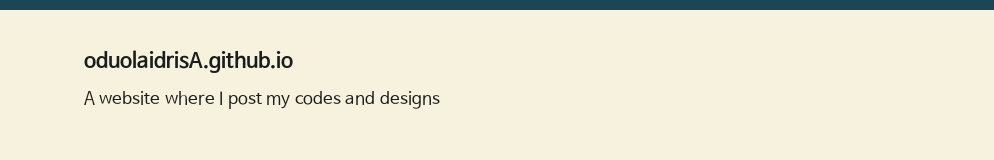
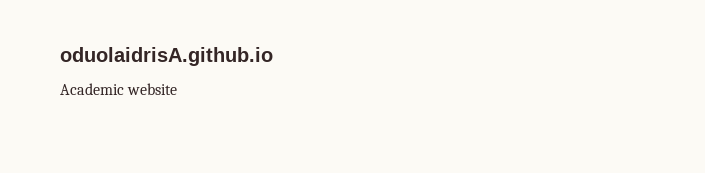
[84,91,440,109] A website where I post my codes and designs -> [60,83,178,95] Academic website

